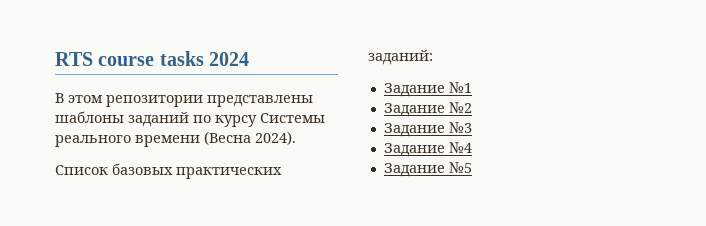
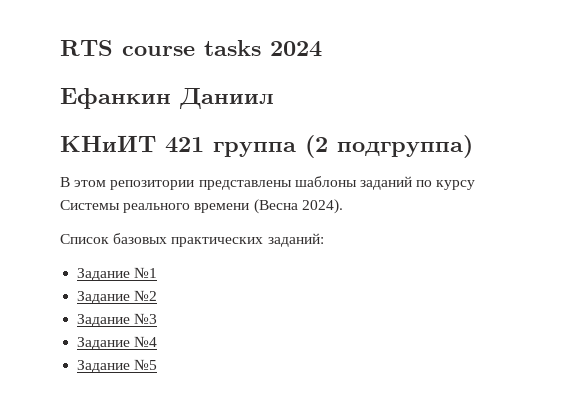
(250, 59) none -> [60,88,274,109] [60,135,473,158] // Ефанкин Даниил // КНиИТ 421 группа (2 подгруппа)

